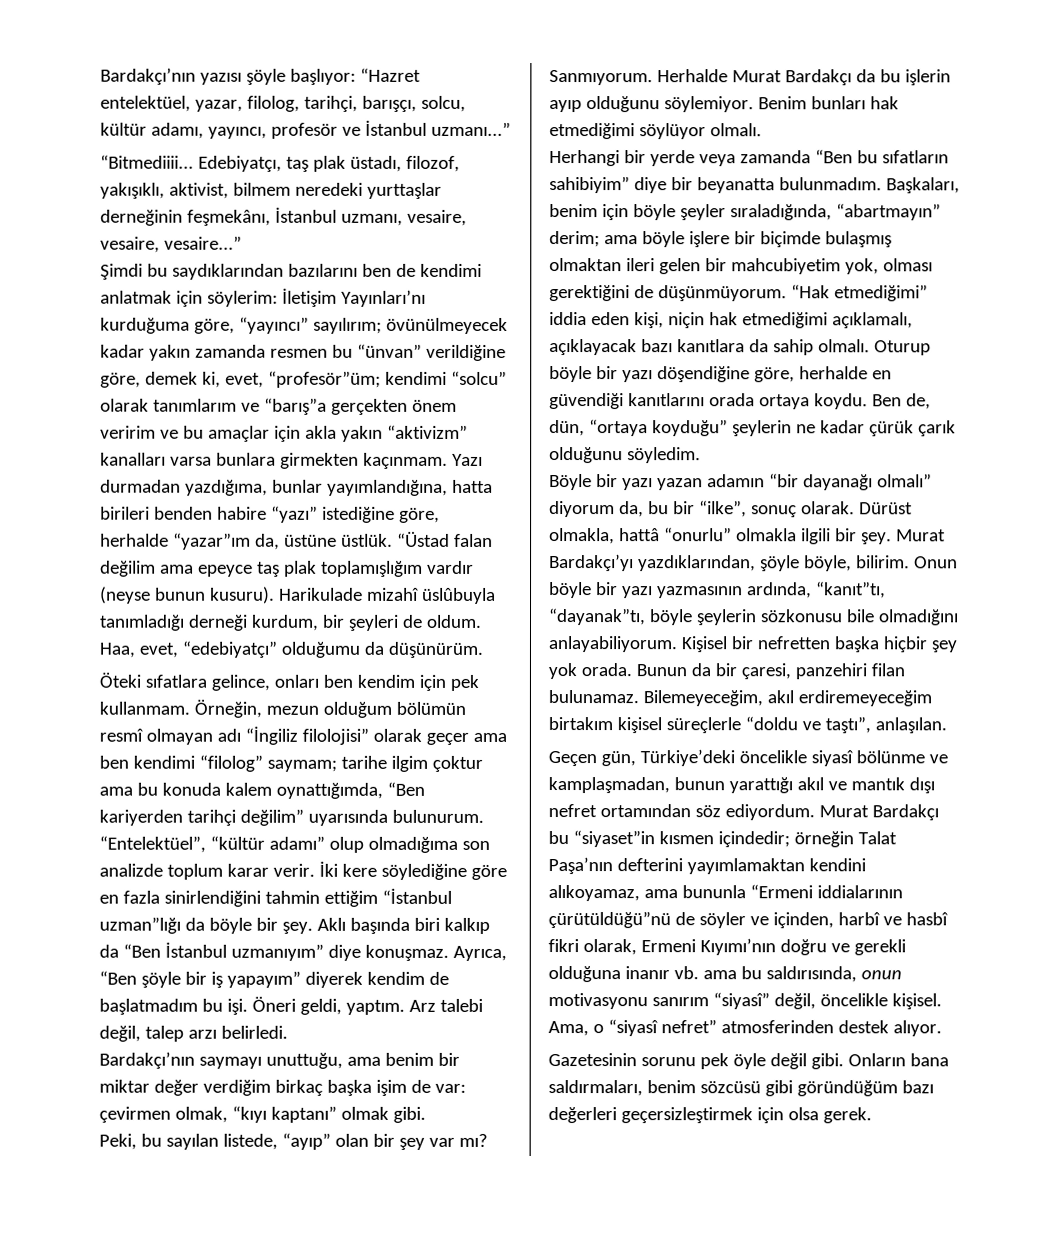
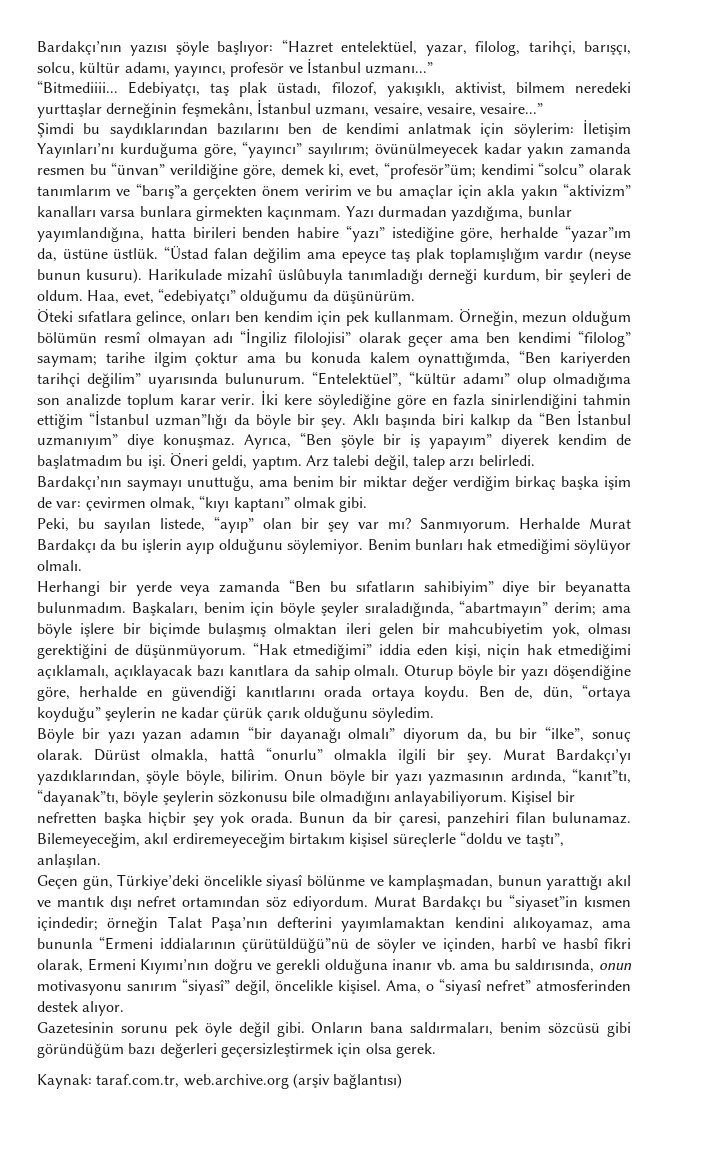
(872, 1115) none -> [37,1073,403,1089] // Kaynak: taraf.com.tr, web.archive.org (arşiv bağlantısı)

